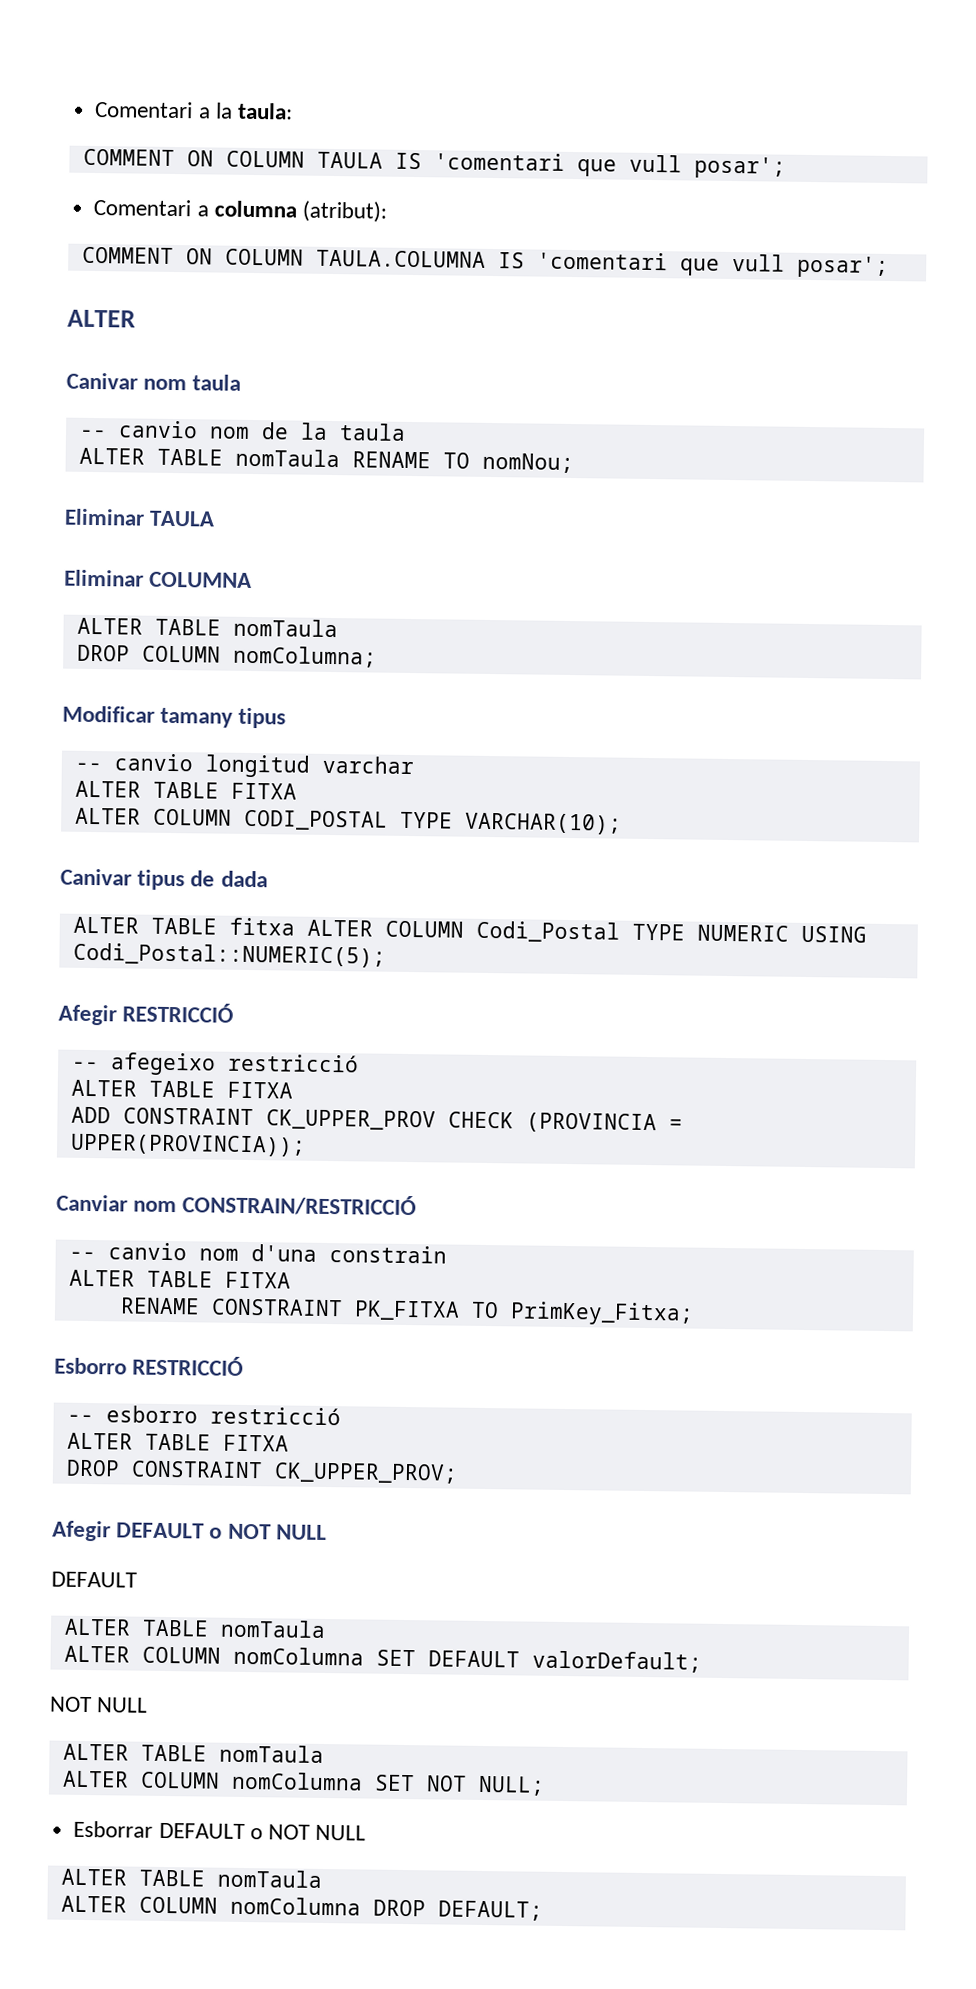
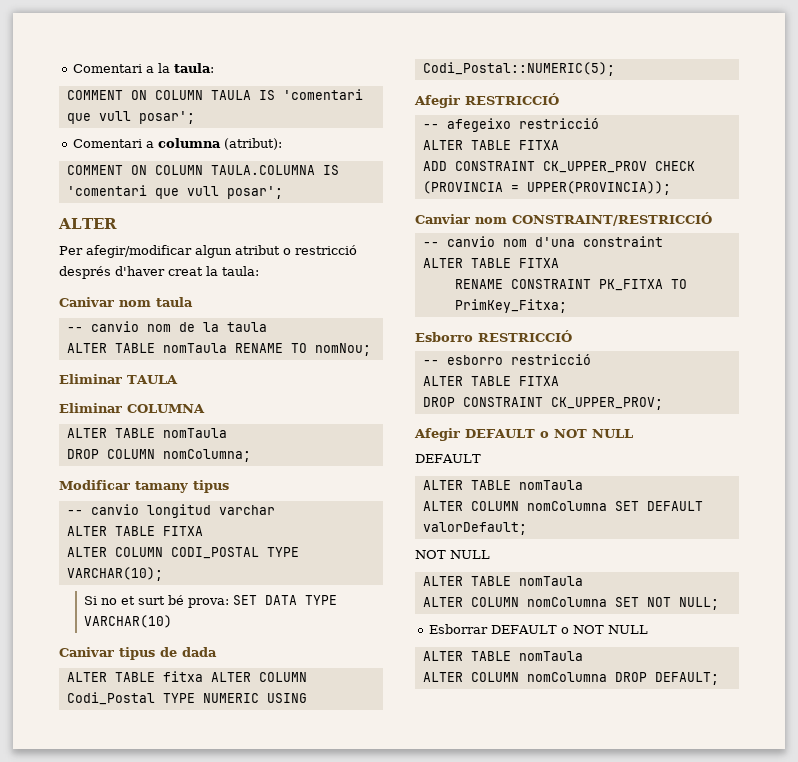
(136, 318) none -> [59,245,357,258] [59,266,259,279] // Per afegir/modificar algun atribut o restricció després d'haver creat la taula:
(622, 823) none -> [83,595,337,608] [83,615,172,628] // Si no et surt bé prova: SET DATA TYPE VARCHAR(10)
[182,1193,418,1217] CONSTRAIN/RESTRICCIÓ -> [512,212,712,226] CONSTRAINT/RESTRICCIÓ
[328,1245,447,1264] constrain -> [582,236,663,247] constraint

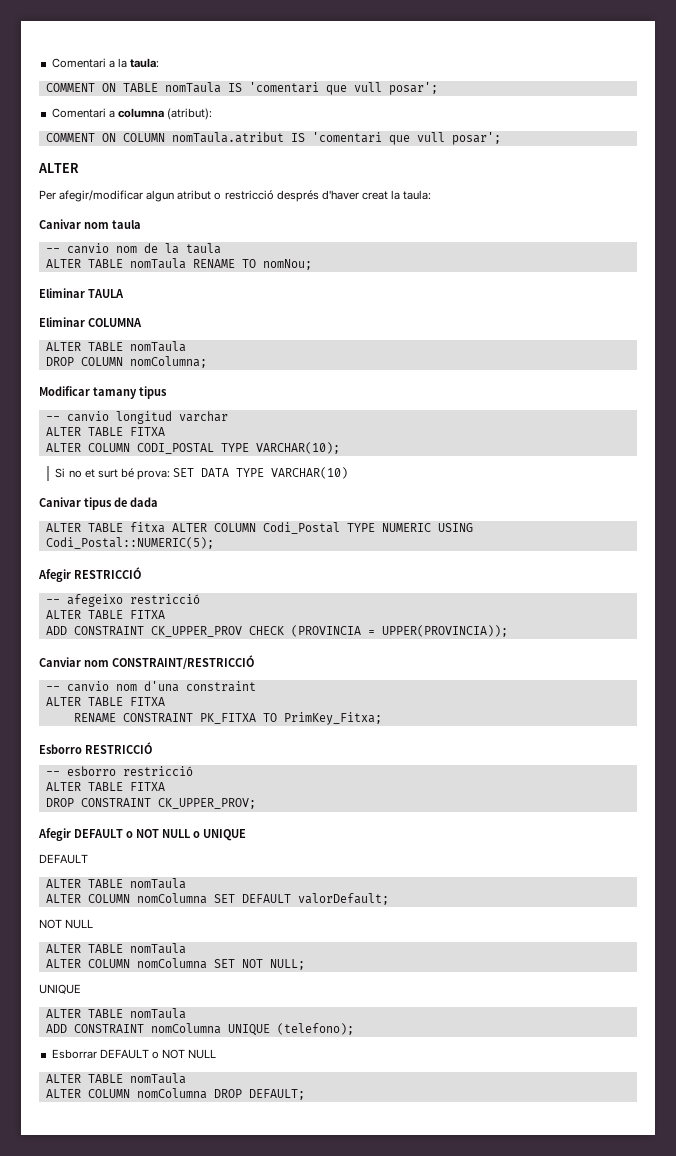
[154,90,251,100] COLUMN TAULA -> [122,82,221,93] TABLE nomTaula
[210,165,315,175] TAULA.COLUMNA -> [171,132,284,143] nomTaula.atribut
(633, 433) none -> [193,829,246,841] o UNIQUE
(719, 603) none -> [39,984,81,994] [45,1008,186,1019] [45,1023,354,1036] // UNIQUE // ALTER TABLE nomTaula // ADD CONSTRAINT nomColumna UNIQUE (telefono);

